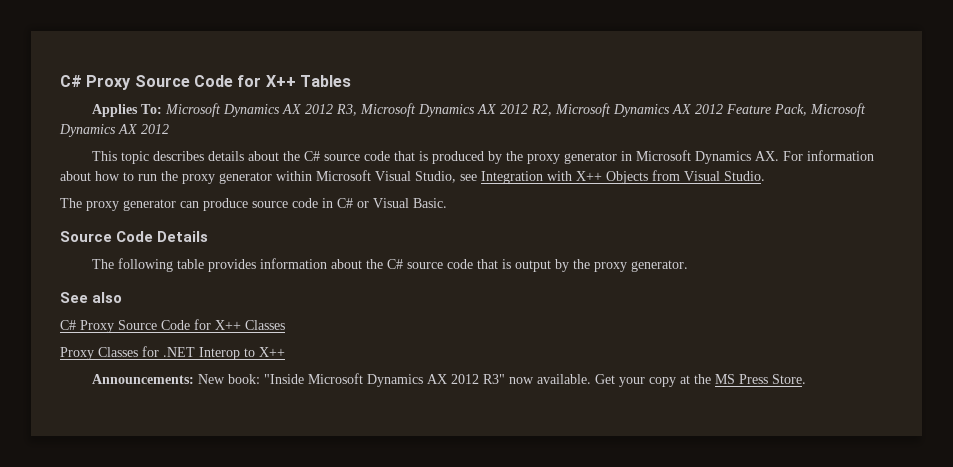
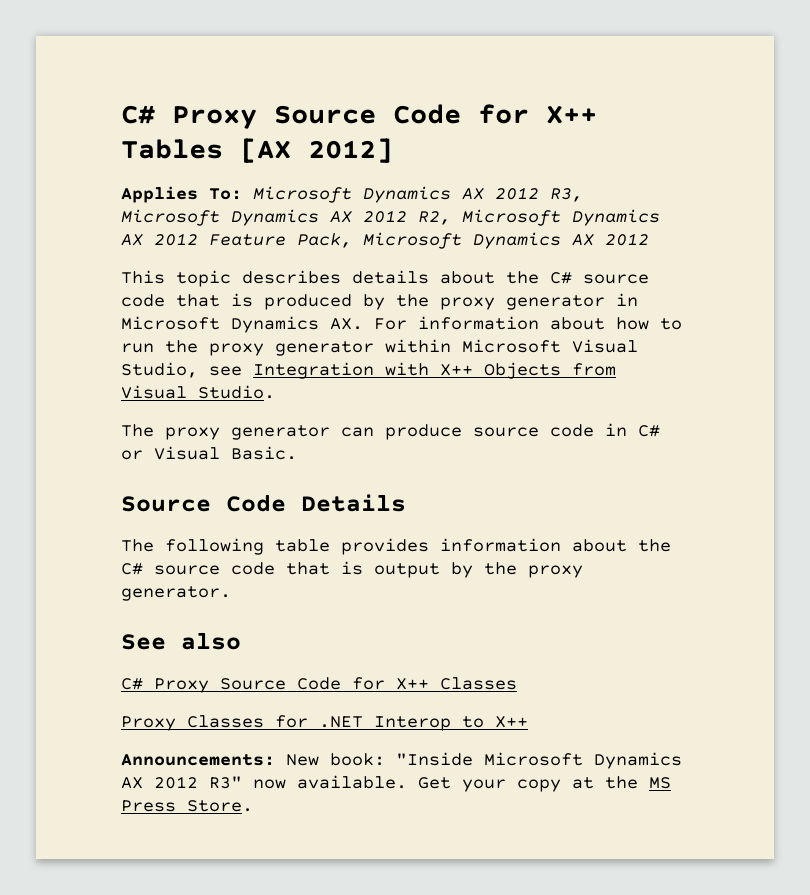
(351, 81) none -> [240,138,393,163] [AX 2012]

